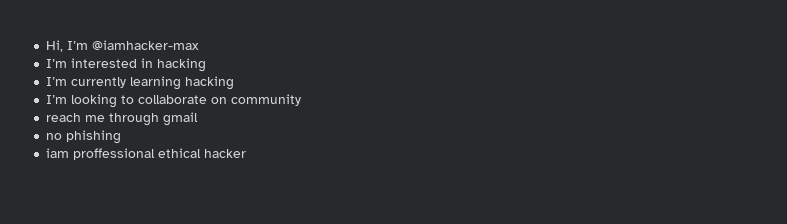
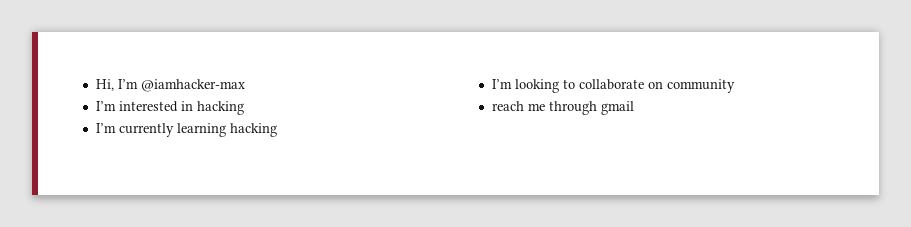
[46,130,122,144] [46,148,247,160] // no phishing // iam proffessional ethical hacker -> (634, 108) none

